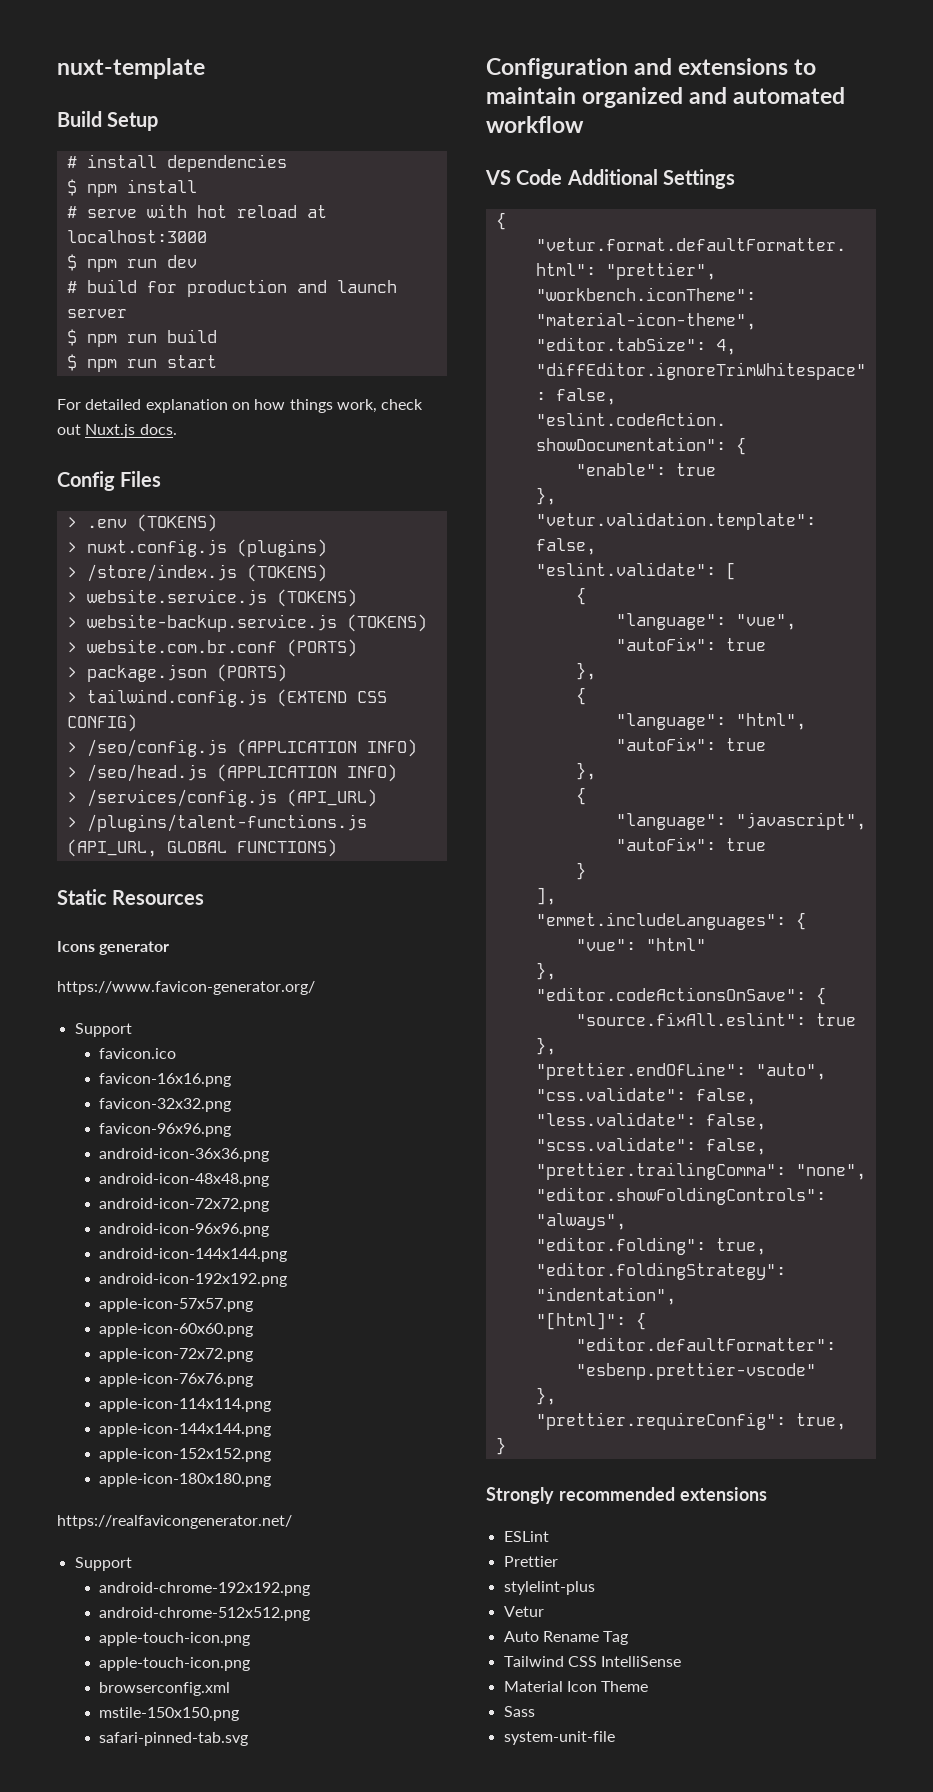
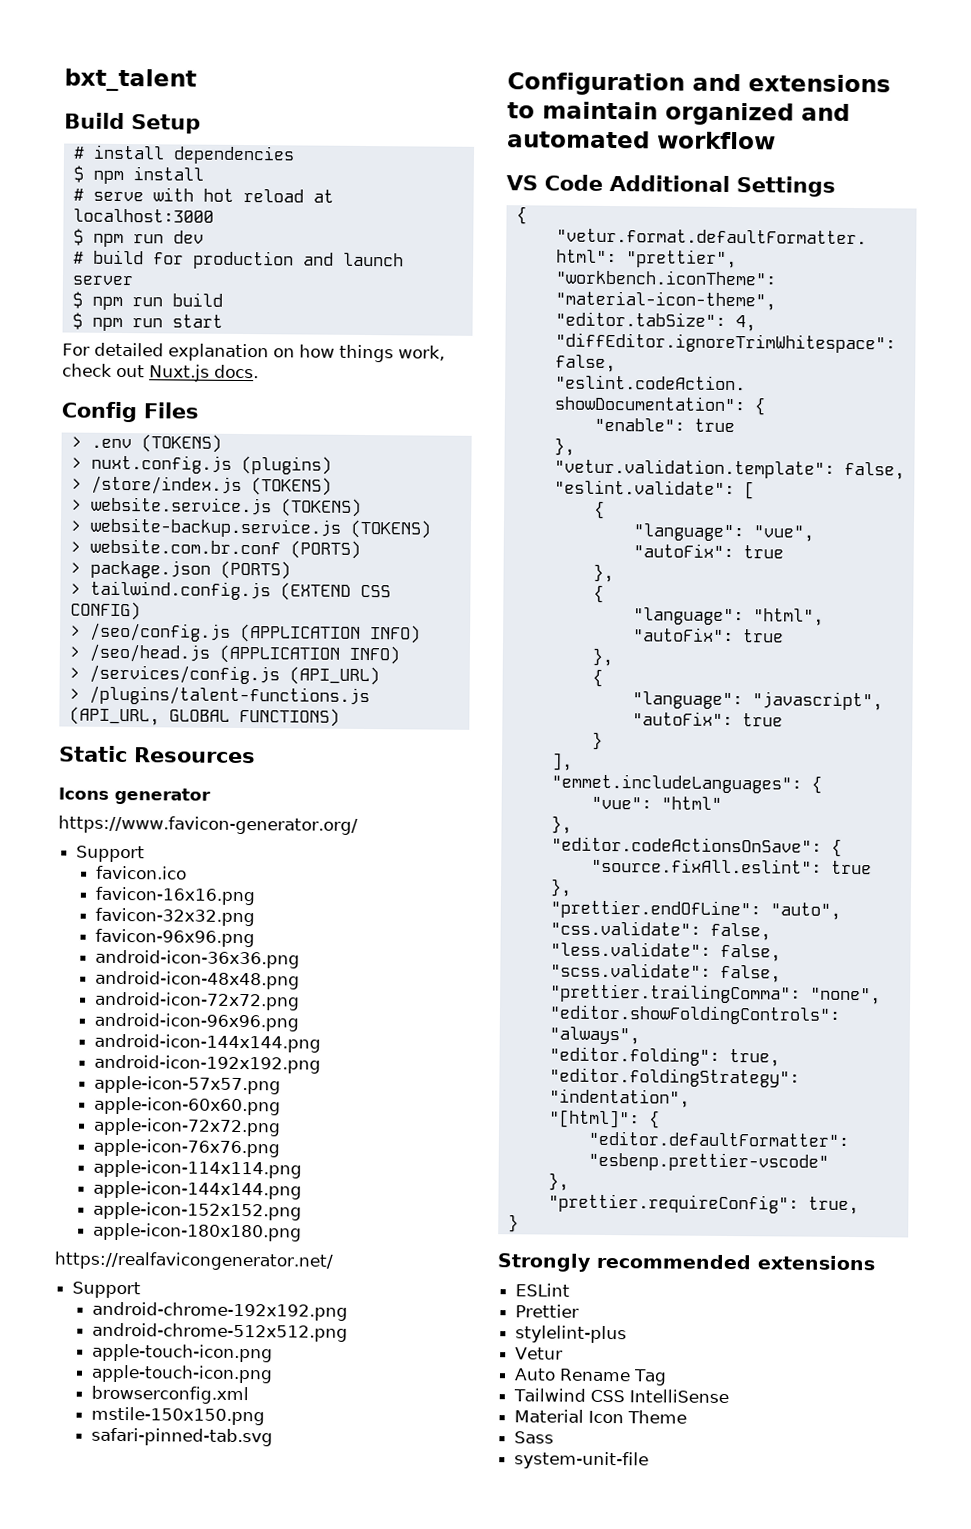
[57,58,205,79] nuxt-template -> [64,68,197,92] bxt_talent

